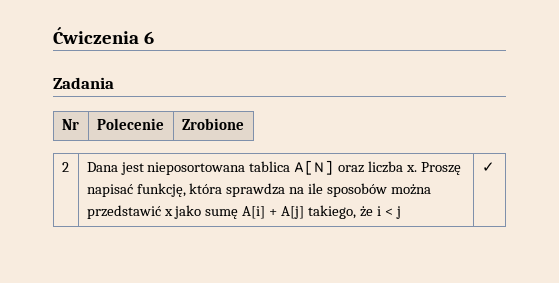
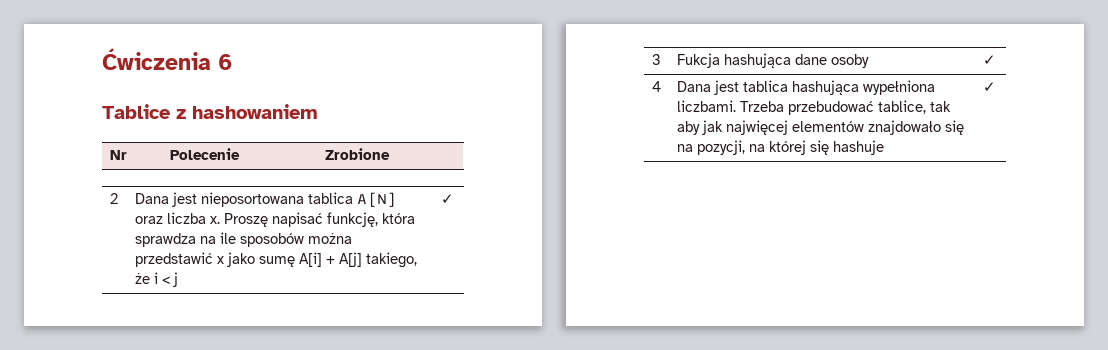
[53,77,114,89] Zadania -> [102,104,318,119] Tablice z hashowaniem
(495, 167) none -> [651,54,661,65] [676,53,869,68] [982,55,996,65] [651,81,661,92] [676,80,935,95] [676,100,951,115] [676,120,964,135] [676,140,884,155] [982,82,996,92] // 3 | Fukcja hashująca dane osoby | ✓ // 4 | Dana jest tablica hashująca wypełniona liczbami. Trzeba przebudować tablice, tak aby jak najwięcej elementów znajdowało się na pozycji, na której się hashuje | ✓

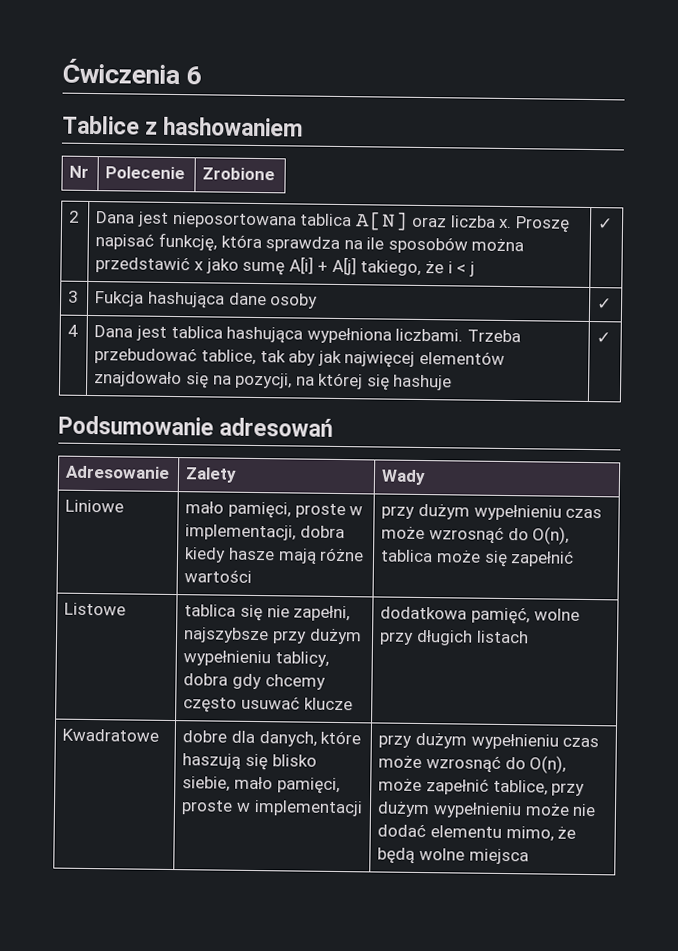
(996, 87) none -> [58,415,334,437] [65,465,171,479] [185,467,238,483] [381,469,427,486] [65,499,125,513] [185,501,364,519] [185,524,345,541] [184,547,365,565] [184,569,253,583] [381,503,603,521] [381,526,570,545] [380,549,575,568] [64,602,127,616] [184,604,351,622] [183,627,362,645] [183,650,329,667] [183,673,326,690] [183,695,353,713] [380,606,580,625] [379,629,529,646] [62,728,160,742] [182,730,362,747] [182,753,317,771] [182,776,340,795] [181,800,363,817] [378,732,600,750] [378,755,567,774] [378,778,586,796] [377,801,597,819] [377,823,577,842] [377,847,529,865] // Podsumowanie adresowań // Adresowanie | Zalety | Wady // Liniowe | mało pamięci, proste w implementacji, dobra kiedy hasze mają różne wartości | przy dużym wypełnieniu czas może wzrosnąć do O(n), tablica może się zapełnić // Listowe | tablica się nie zapełni, najszybsze przy dużym wypełnieniu tablicy, dobra gdy chcemy często usuwać klucze | dodatkowa pamięć, wolne przy długich listach // Kwadratowe | dobre dla danych, które haszują się blisko siebie, mało pamięci, proste w implementacji | przy dużym wypełnieniu czas może wzrosnąć do O(n), może zapełnić tablice, przy dużym wypełnieniu może nie dodać elementu mimo, że będą wolne miejsca

